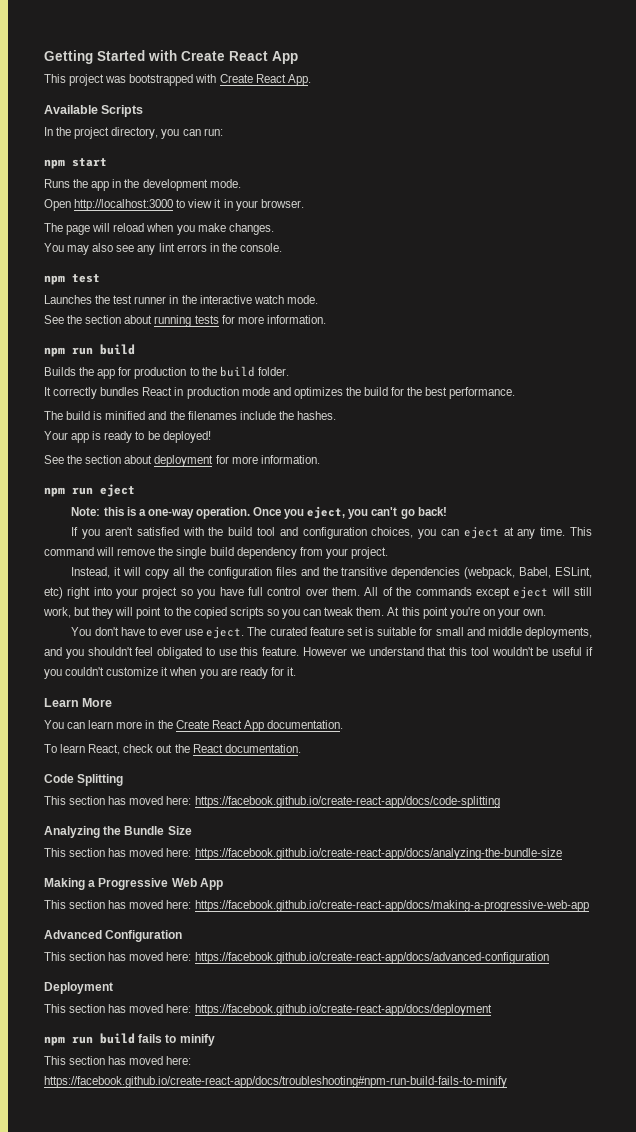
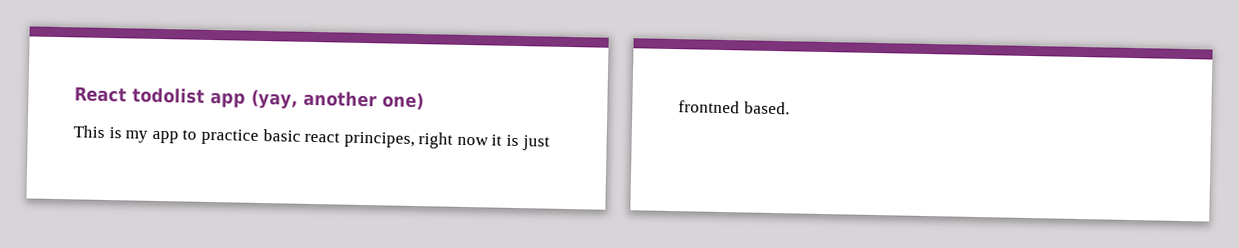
[44,50,298,64] [44,74,311,86] [44,105,144,117] [44,127,223,139] [44,158,107,169] [44,179,241,191] [44,199,304,211] [44,223,274,235] [44,243,282,255] [44,274,100,285] [44,295,318,304] [44,315,326,327] [44,344,135,357] [44,366,289,379] [44,387,516,399] [44,411,336,420] [44,431,211,443] [44,455,320,467] [44,484,135,497] [71,506,447,519] [71,527,592,539] [44,547,388,559] [71,567,593,579] [44,587,592,599] [43,607,547,619] [71,627,592,639] [44,647,593,659] [44,667,296,679] [44,698,113,707] [44,720,343,732] [44,744,301,755] [44,774,124,786] [44,796,500,808] [44,826,192,838] [44,848,562,860] [44,878,223,890] [44,900,589,912] [44,930,183,942] [44,952,549,964] [44,982,113,994] [44,1004,492,1016] [44,1033,215,1046] [44,1056,192,1065] [44,1076,507,1088] Getting Started with Create React App // This project was bootstrapped with Create React App. // Available Scripts // In the project directory, you can run: // npm start // Runs the app in the development mode. // Open http://localhost:3000 to view it in your browser. // The page will reload when you make changes. // You may also see any lint errors in the console. // npm test // Launches the test runner in the interactive watch mode. // See the section about running tests for more information. // npm run build // Builds the app for production to the build folder. // It correctly bundles React in production mode and optimizes the build for the best performance. // The build is minified and the filenames include the hashes. // Your app is ready to be deployed! // See the section about deployment for more information. // npm run eject // Note: this is a one-way operation. Once you eject, you can't go back! // If you aren't satisfied with the build tool and configuration choices, you can eject at any time. This command will remove the single build dependency from your project. // Instead, it will copy all the configuration files and the transitive dependencies (webpack, Babel, ESLint, etc) right into your project so you have full control over them. All of the commands except eject will still work, but they will point to the copied scripts so you can tweak them. At this point you're on your own. // You don't have to ever use eject. The curated feature set is suitable for small and middle deployments, and you shouldn't feel obligated to use this feature. However we understand that this tool wouldn't be useful if you couldn't customize it when you are ready for it. // Learn More // You can learn more in the Create React App documentation. // To learn React, check out the React documentation. // Code Splitting // This section has moved here: https://facebook.github.io/create-react-app/docs/code-splitting // Analyzing the Bundle Size // This section has moved here: https://facebook.github.io/create-react-app/docs/analyzing-the-bundle-size // Making a Progressive Web App // This section has moved here: https://facebook.github.io/create-react-app/docs/making-a-progressive-web-app // Advanced Configuration // This section has moved here: https://facebook.github.io/create-react-app/docs/advanced-configuration // Deployment // This section has moved here: https://facebook.github.io/create-react-app/docs/deployment // npm run build fails to minify // This section has moved here: https://facebook.github.io/create-react-app/docs/troubleshooting#npm-run-build-fails-to-minify -> [74,86,424,111] [73,125,550,151] [678,100,790,115] React todolist app (yay, another one) // This is my app to practice basic react principes, right now it is just frontned based.

